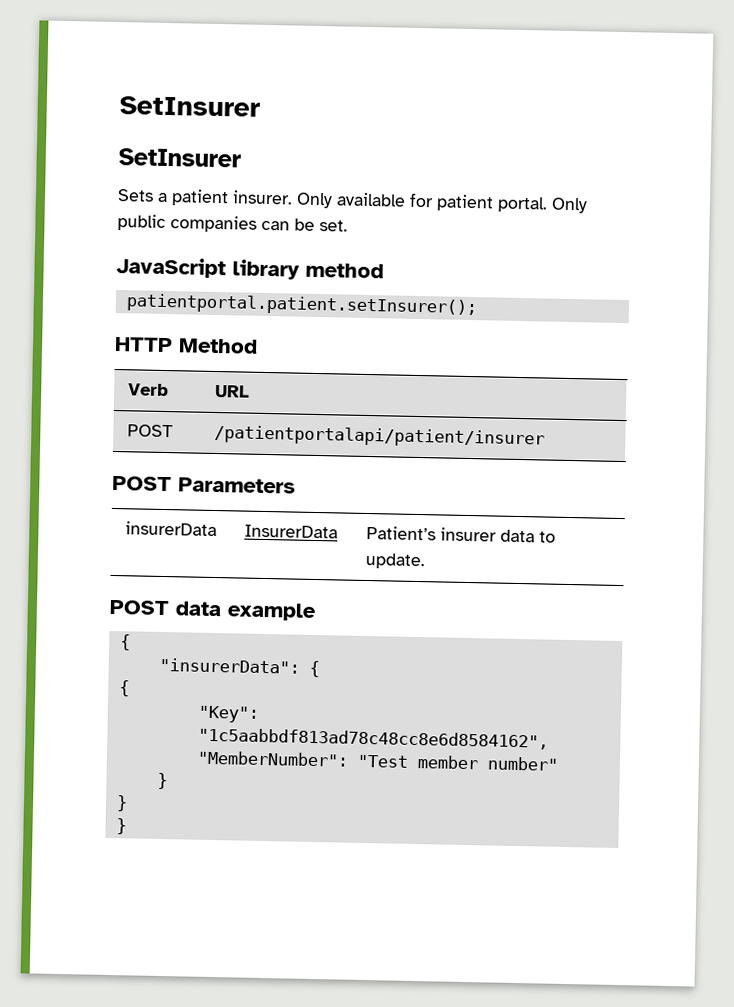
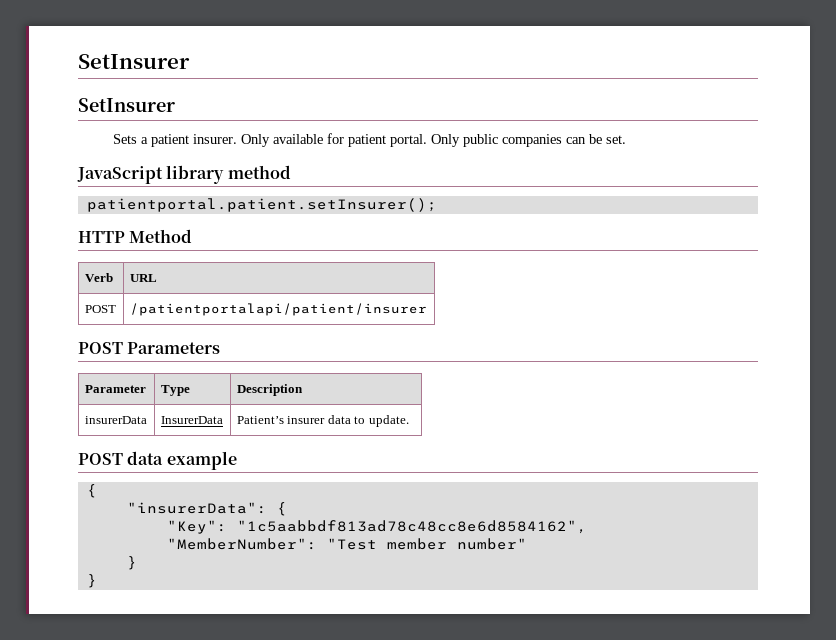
(296, 485) none -> [84,385,146,393] [160,385,190,396] [236,384,303,396] // Parameter | Type | Description
[118,680,130,697] // { -> (287, 509) none
[115,818,127,835] // } -> (97, 581) none

